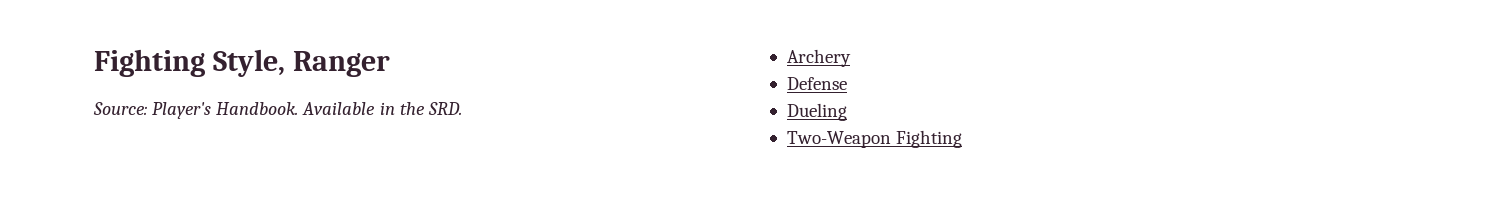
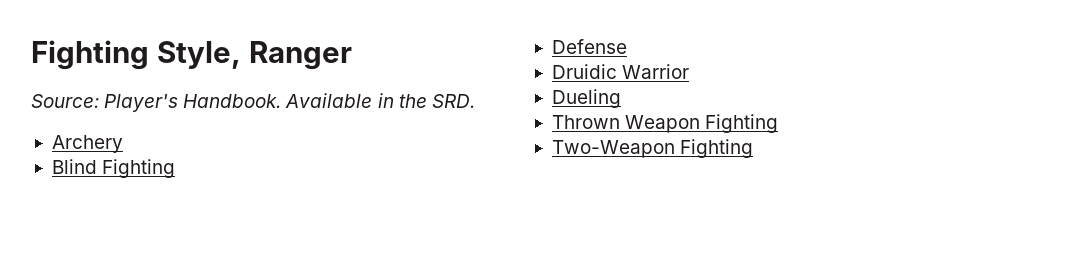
(851, 58) none -> [51,159,176,178] // Blind Fighting
(847, 83) none -> [551,64,690,79] // Druidic Warrior
(847, 112) none -> [551,114,779,133] // Thrown Weapon Fighting

